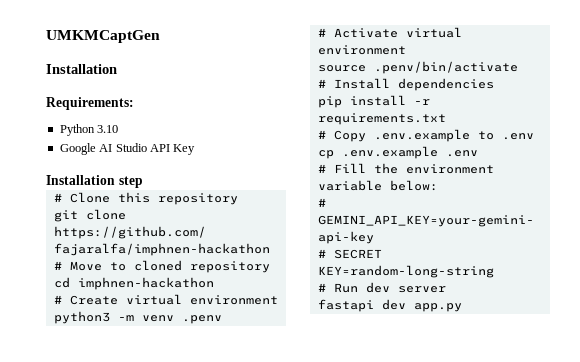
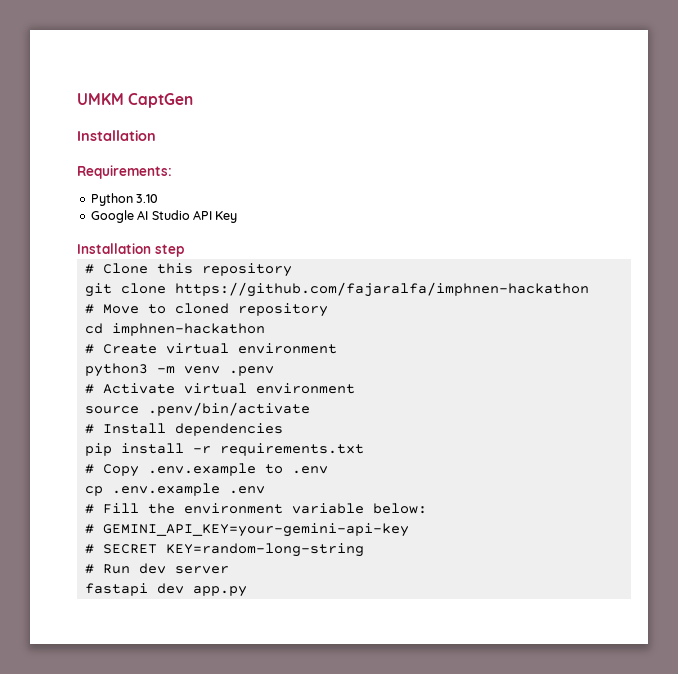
[46,30,160,43] UMKMCaptGen -> [77,93,194,108] UMKM CaptGen

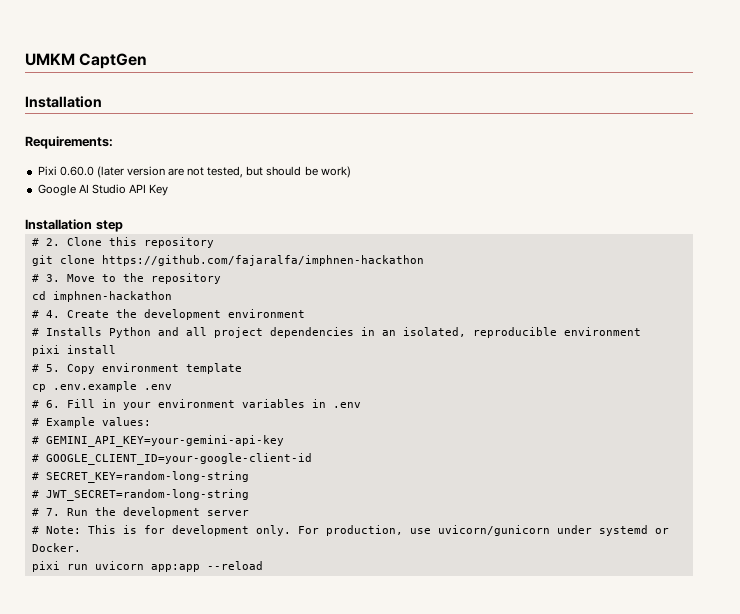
[90,193,159,206] Python 3.10 -> [37,166,351,178] Pixi 0.60.0 (later version are not tested, but should be work)
(94, 269) none -> [45,238,60,246] 2.
(94, 309) none -> [45,274,60,282] 3.
[174,303,229,314] cloned -> [122,273,144,282] the
[102,343,337,354] [84,363,274,377] [84,383,355,394] [84,402,310,416] [84,423,283,436] [84,443,364,456] [84,463,328,477] [84,483,265,496] [84,503,427,514] Create virtual environment // python3 -m venv .penv // # Activate virtual environment // source .penv/bin/activate // # Install dependencies // pip install -r requirements.txt // # Copy .env.example to .env // cp .env.example .env // # Fill the environment variable below: -> [45,309,305,320] [31,327,641,338] [31,345,116,356] [31,363,242,374] [31,381,172,392] [31,399,361,410] [31,417,151,428] 4. Create the development environment // # Installs Python and all project dependencies in an isolated, reproducible environment // pixi install // # 5. Copy environment template // cp .env.example .env // # 6. Fill in your environment variables in .env // # Example values:
[102,543,364,557] [84,563,229,574] [84,583,247,597] SECRET KEY=random-long-string // # Run dev server // fastapi dev app.py -> [45,453,312,465] [31,471,249,483] [31,489,249,501] [31,507,249,518] [31,525,669,536] [31,543,81,552] [31,561,263,572] GOOGLE_CLIENT_ID=your-google-client-id // # SECRET_KEY=random-long-string // # JWT_SECRET=random-long-string // # 7. Run the development server // # Note: This is for development only. For production, use uvicorn/gunicorn under systemd or Docker. // pixi run uvicorn app:app --reload

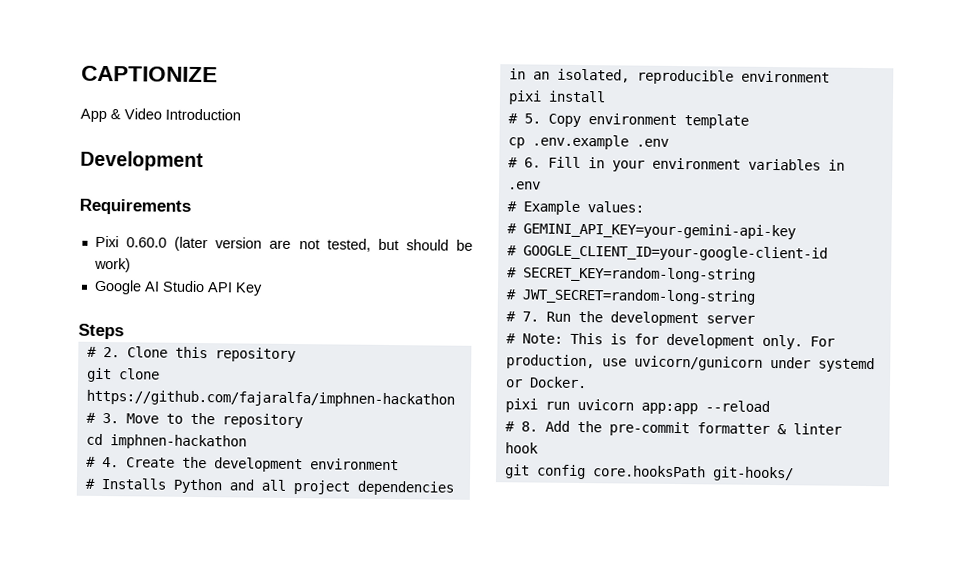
[25,53,148,69] [25,96,102,108] [25,136,113,149] UMKM CaptGen // Installation // Requirements: -> [81,65,218,83] [80,108,241,123] [80,150,204,172] [79,198,191,215] CAPTIONIZE // App & Video Introduction // Development // Requirements
[25,219,123,232] Installation step -> [78,323,124,340] Steps
(263, 565) none -> [504,420,842,437] [504,442,539,454] [504,464,794,482] // # 8. Add the pre-commit formatter & linter hook // git config core.hooksPath git-hooks/

